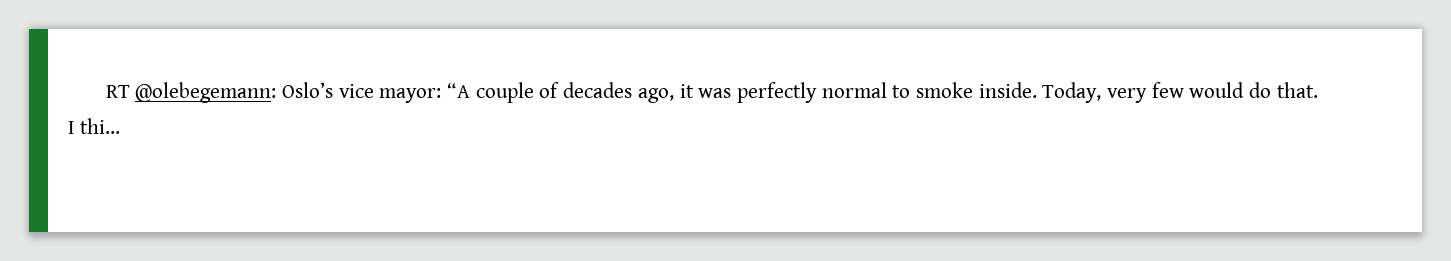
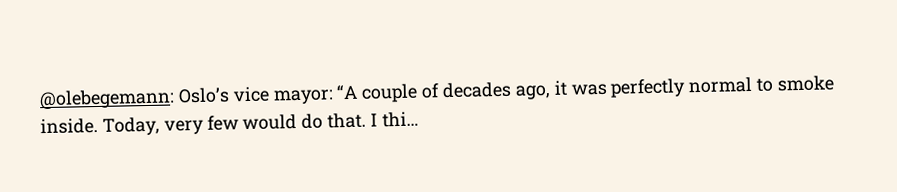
[105,85,130,98] RT -> (39, 99) none

